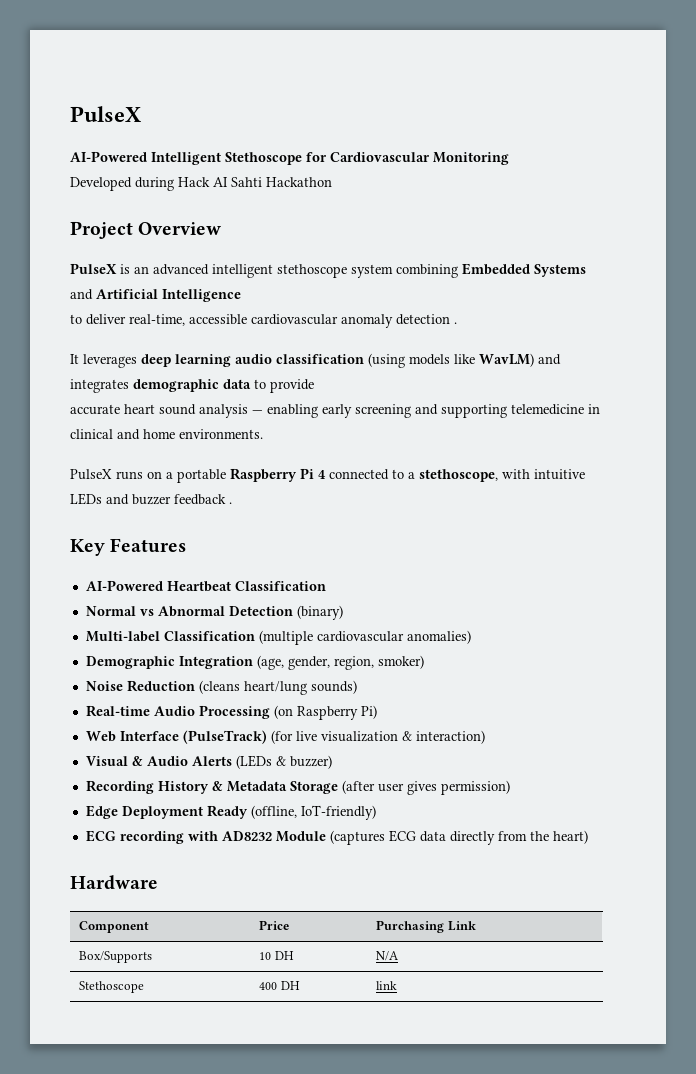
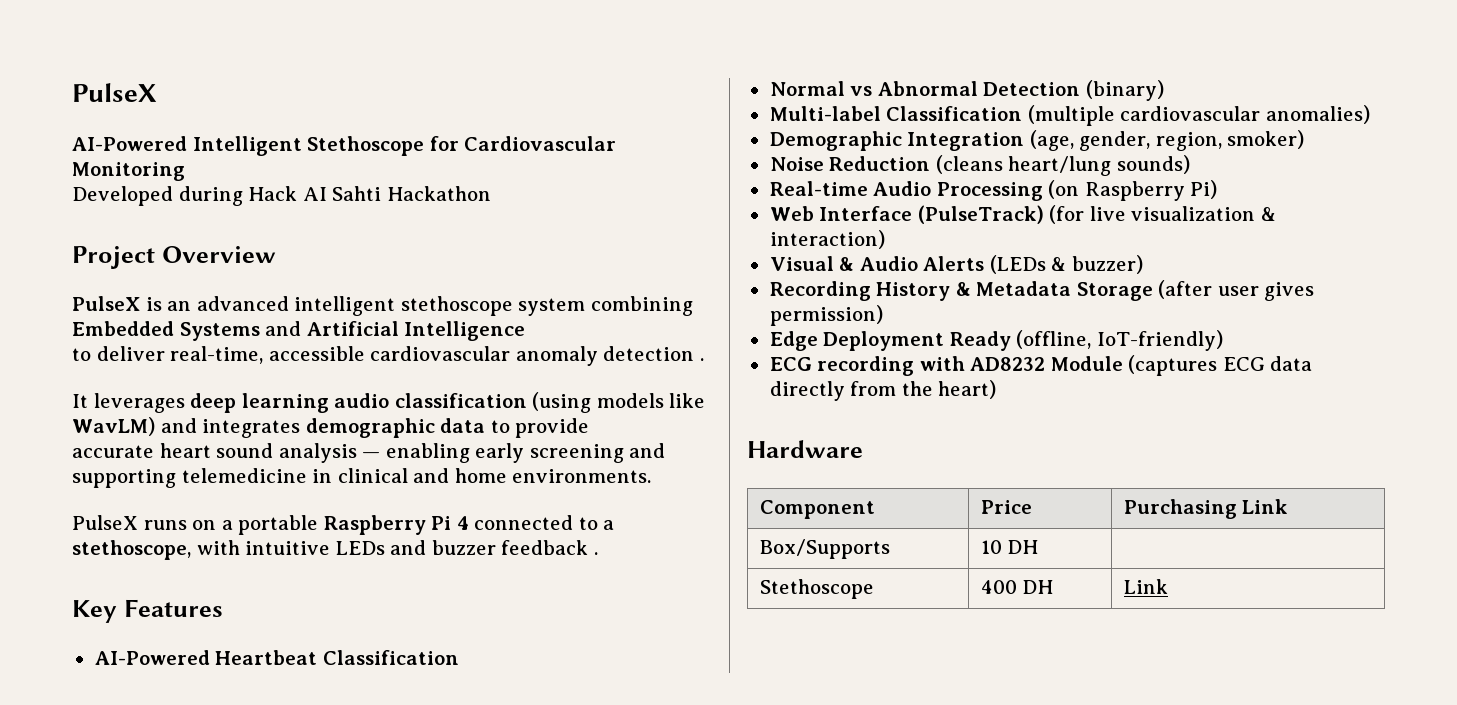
[376,951,399,961] N/A -> (1039, 547) none
[376,981,398,990] link -> [1123,579,1168,594] Link

